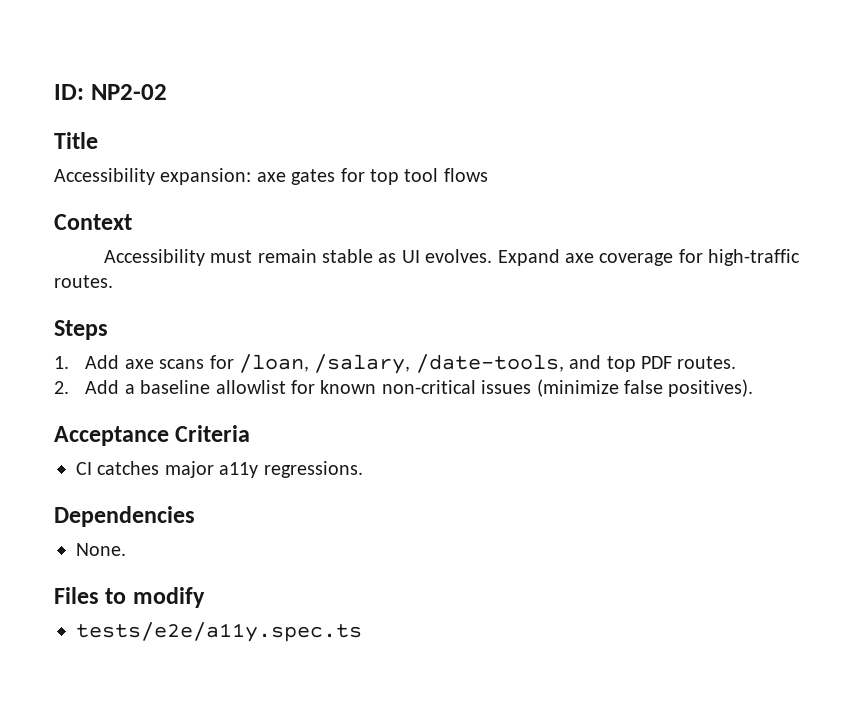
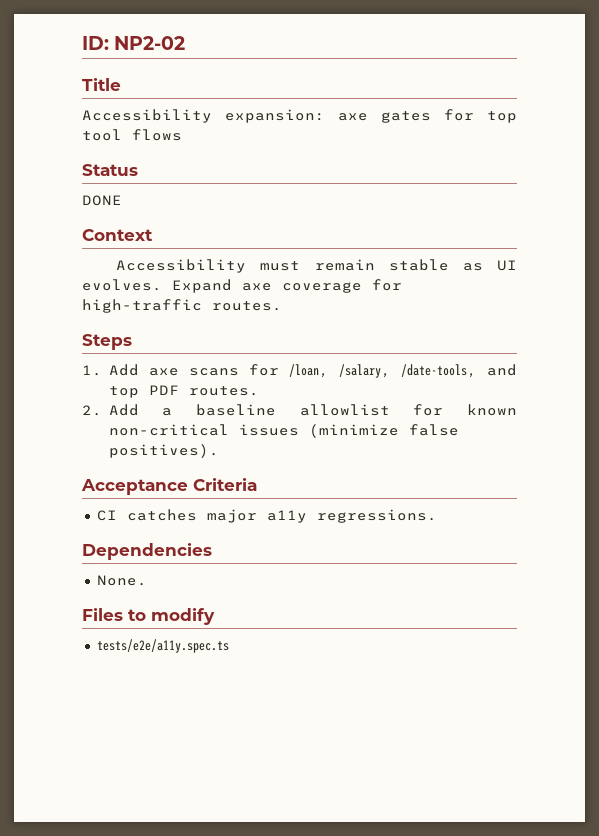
(488, 175) none -> [82,164,138,176] [82,195,122,206] // Status // DONE

